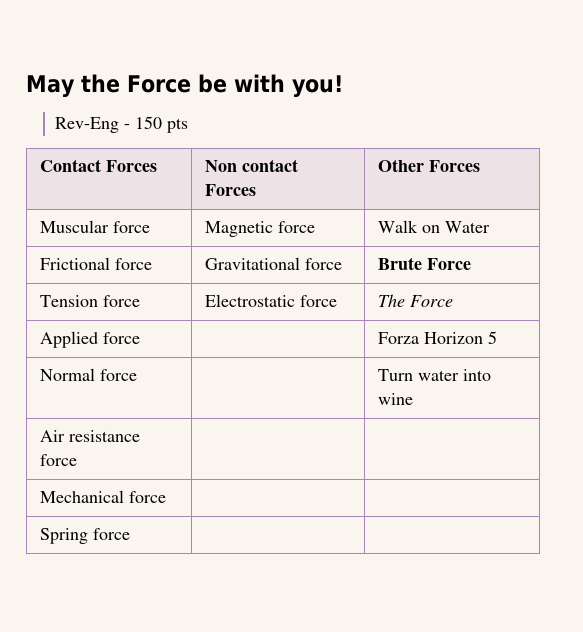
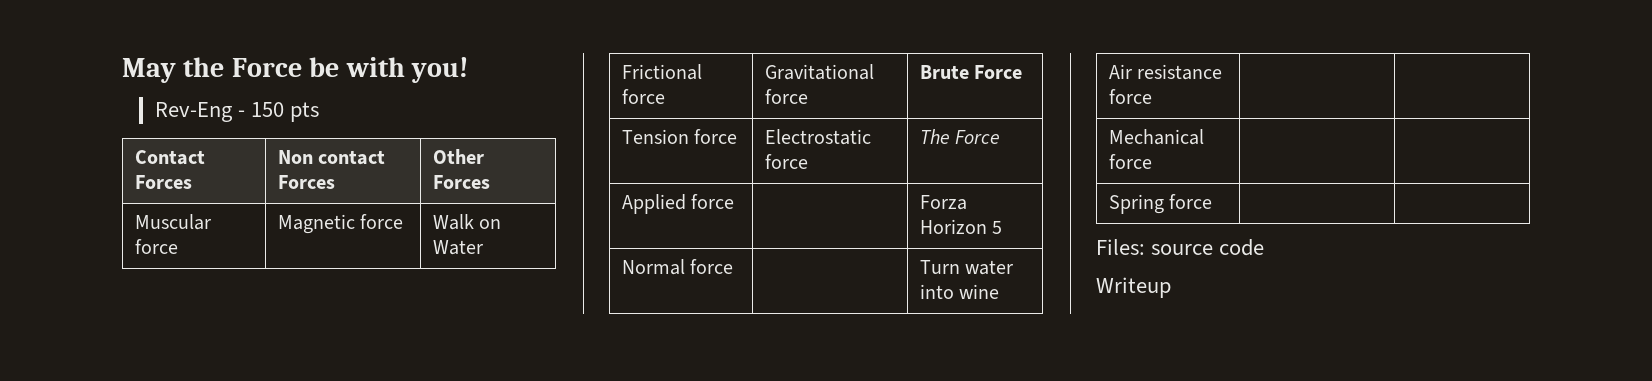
(130, 534) none -> [1096,239,1265,256] [1096,277,1171,298] // Files: source code // Writeup

